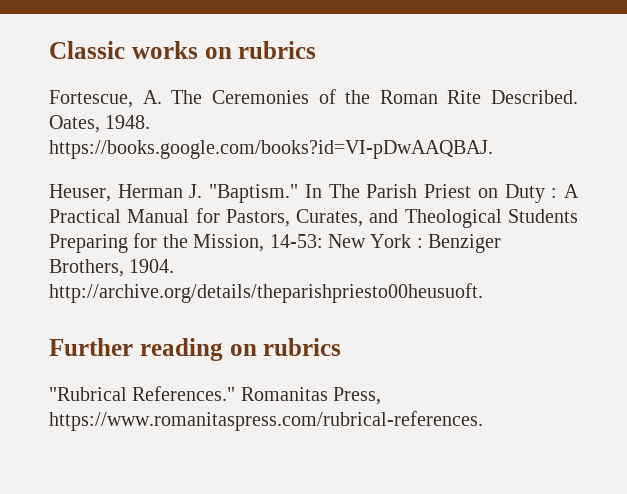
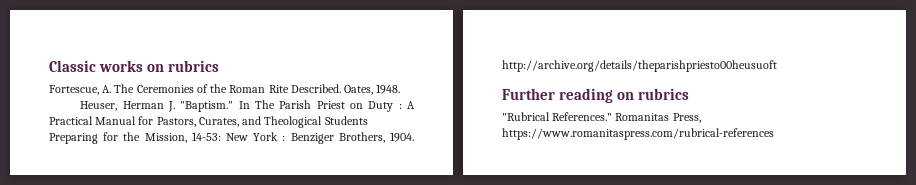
[49,140,493,159] https://books.google.com/books?id=VI-pDwAAQBAJ. -> (401, 89) none
[49,283,483,303] http://archive.org/details/theparishpriesto00heusuoft. -> [502,60,777,72] http://archive.org/details/theparishpriesto00heusuoft
[49,411,483,431] https://www.romanitaspress.com/rubrical-references. -> [502,128,774,140] https://www.romanitaspress.com/rubrical-references

